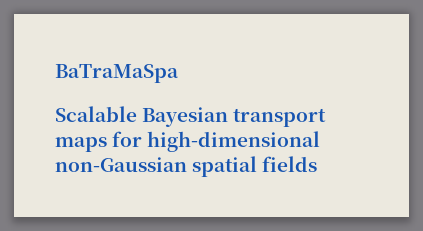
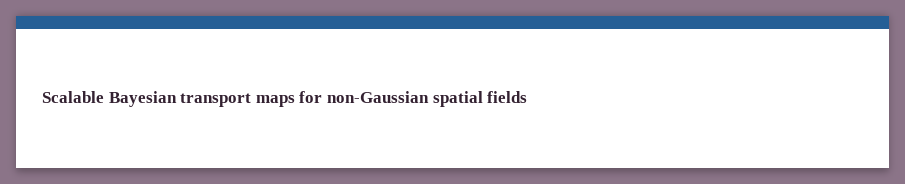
[55,64,179,83] BaTraMaSpa // -> (42, 97) none
[147,131,321,152] high-dimensional -> (323, 97) none

